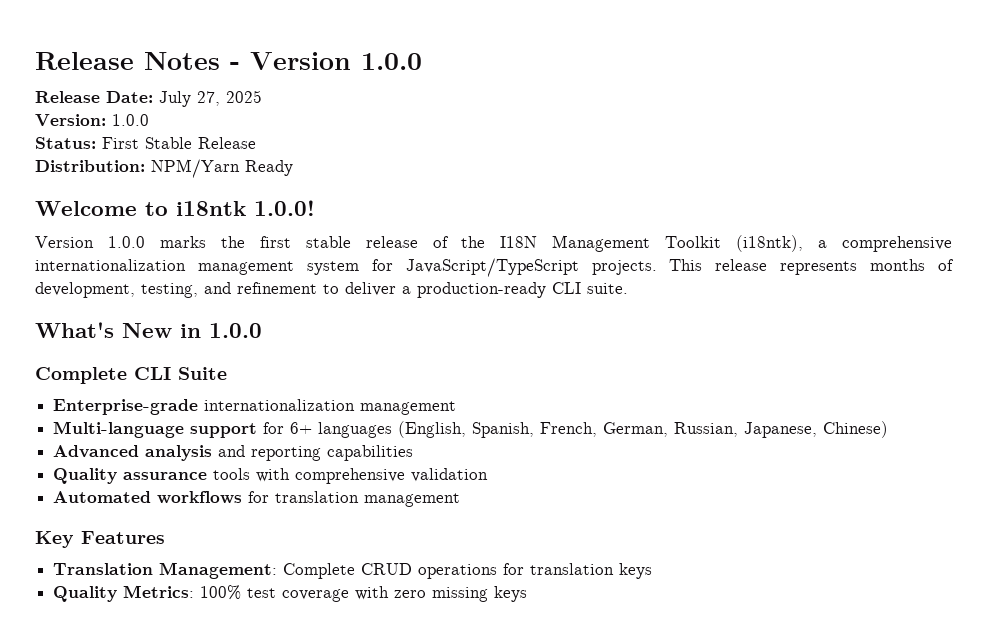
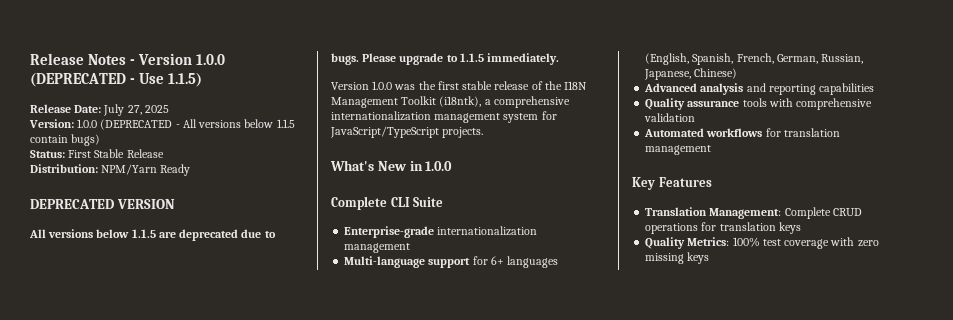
(422, 61) none -> [30,73,203,87] (DEPRECATED - Use 1.1.5)
(149, 120) none -> [100,119,295,130] [30,134,101,146] (DEPRECATED - All versions below 1.1.5 contain bugs)
[35,200,315,216] [35,236,206,248] Welcome to i18ntk 1.0.0! // Version 1.0.0 marks -> [30,199,175,209] [29,229,276,241] [331,53,560,65] [331,81,416,90] DEPRECATED VERSION // All versions below 1.1.5 are deprecated due to bugs. Please upgrade to 1.1.5 immediately. // Version 1.0.0 was
[669,259,954,275] [35,282,628,298] This release represents months of development, testing, and refinement to deliver a production-ready CLI suite. -> (484, 132) none

